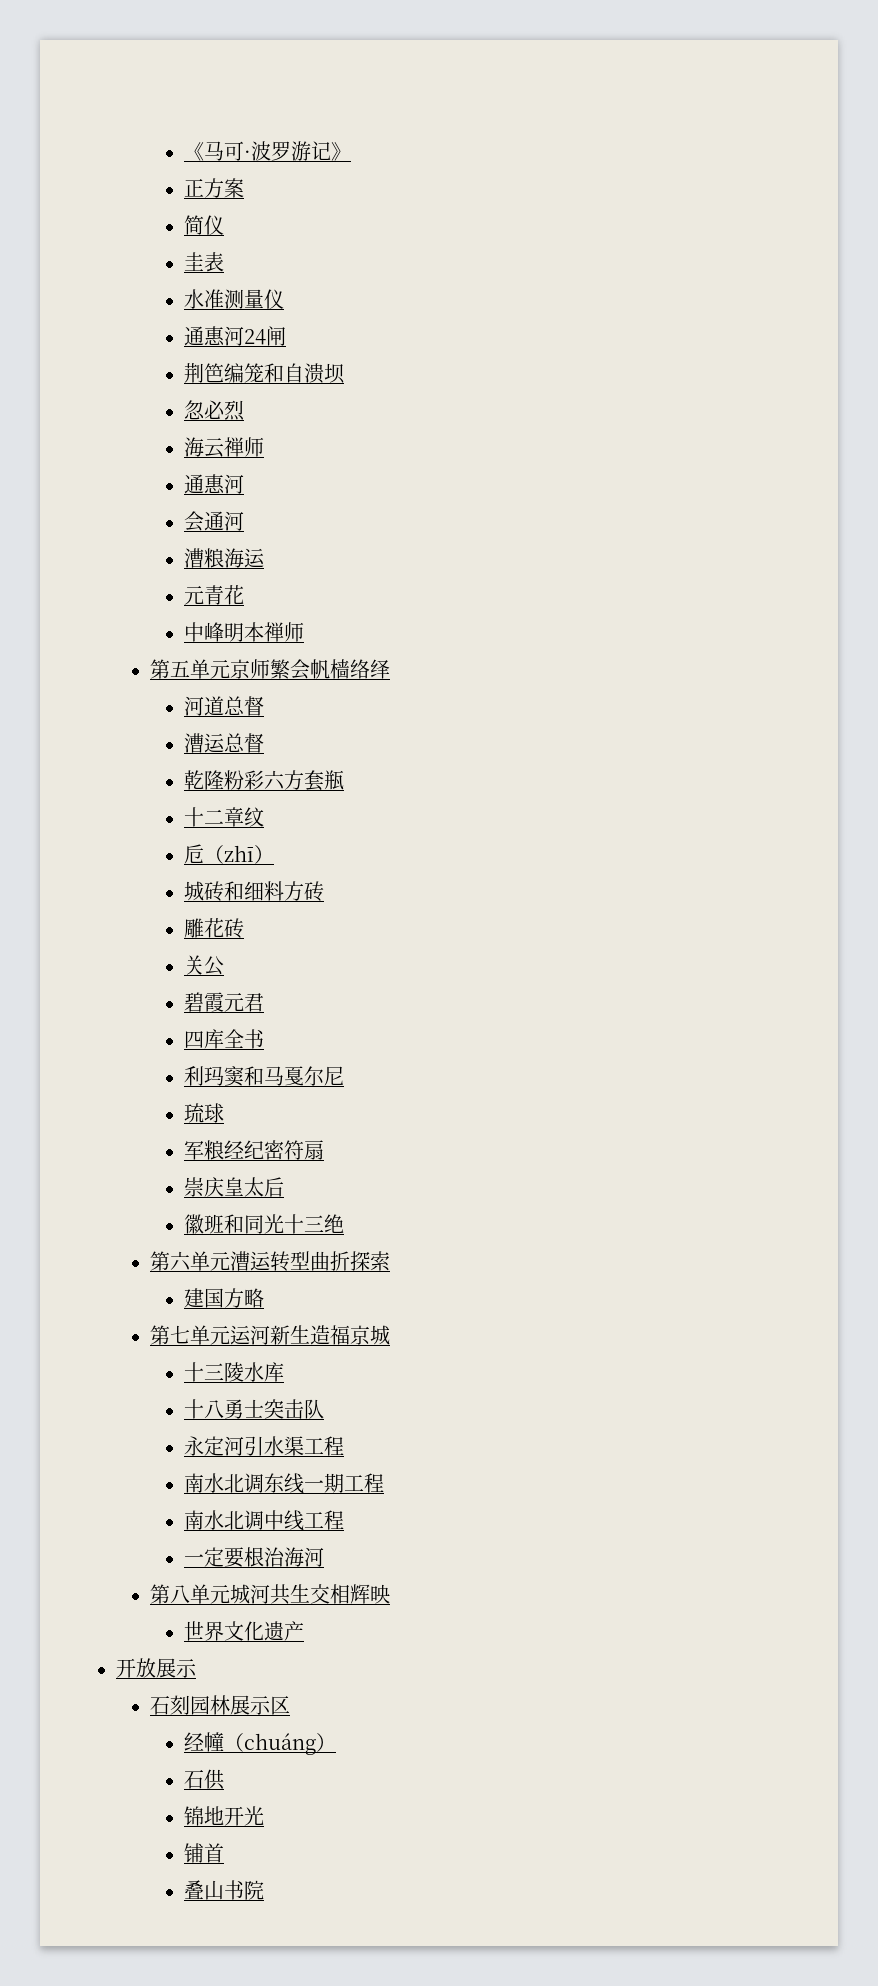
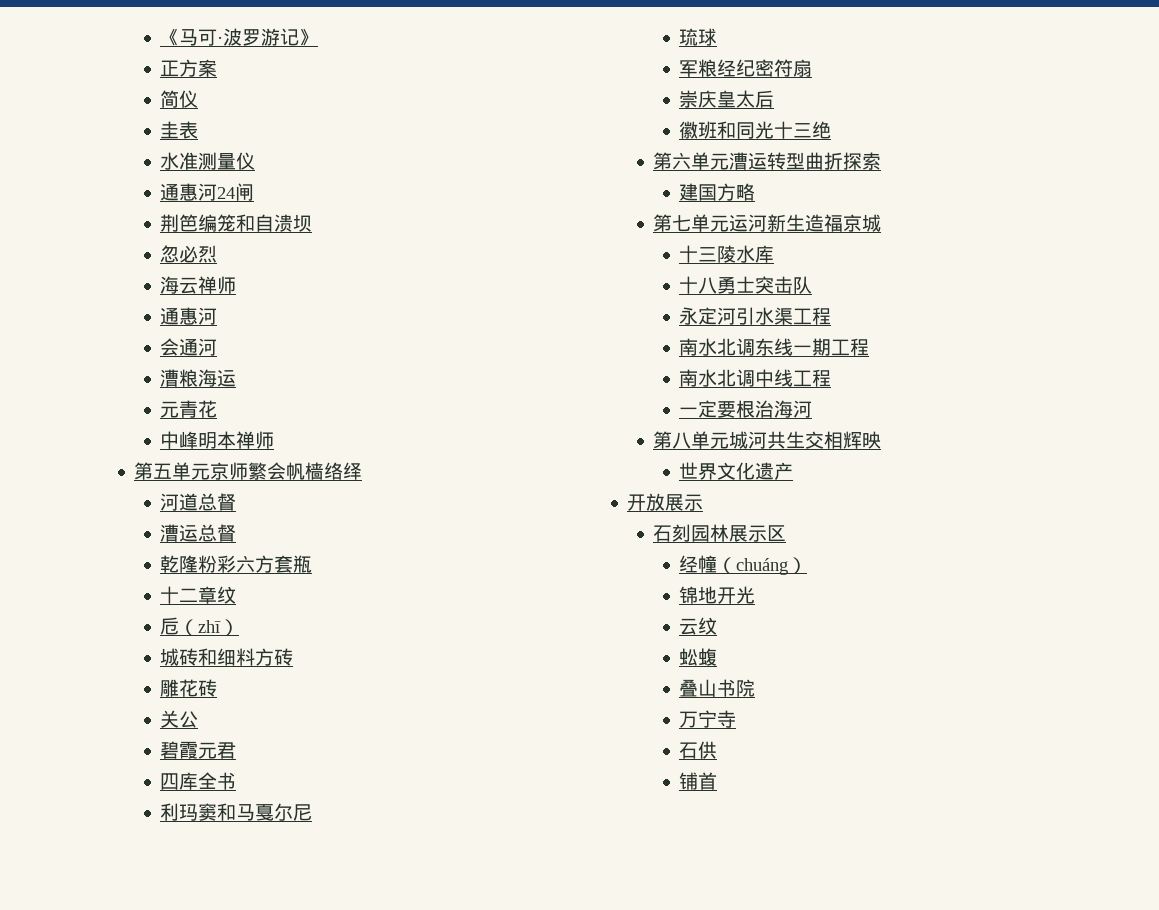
[184,1769,226,1790] // 石供 -> (808, 565) none
[184,1843,225,1863] 铺首 -> [679,617,718,635] [679,648,718,666] 云纹 // 蚣蝮
(265, 1890) none -> [679,710,737,728] [679,741,718,759] [679,772,718,790] // 万宁寺 // 石供 // 铺首

